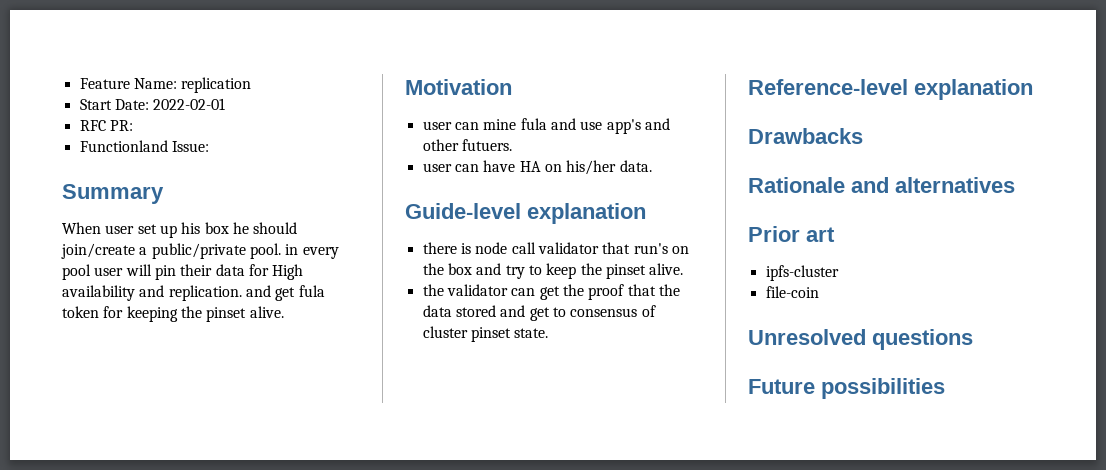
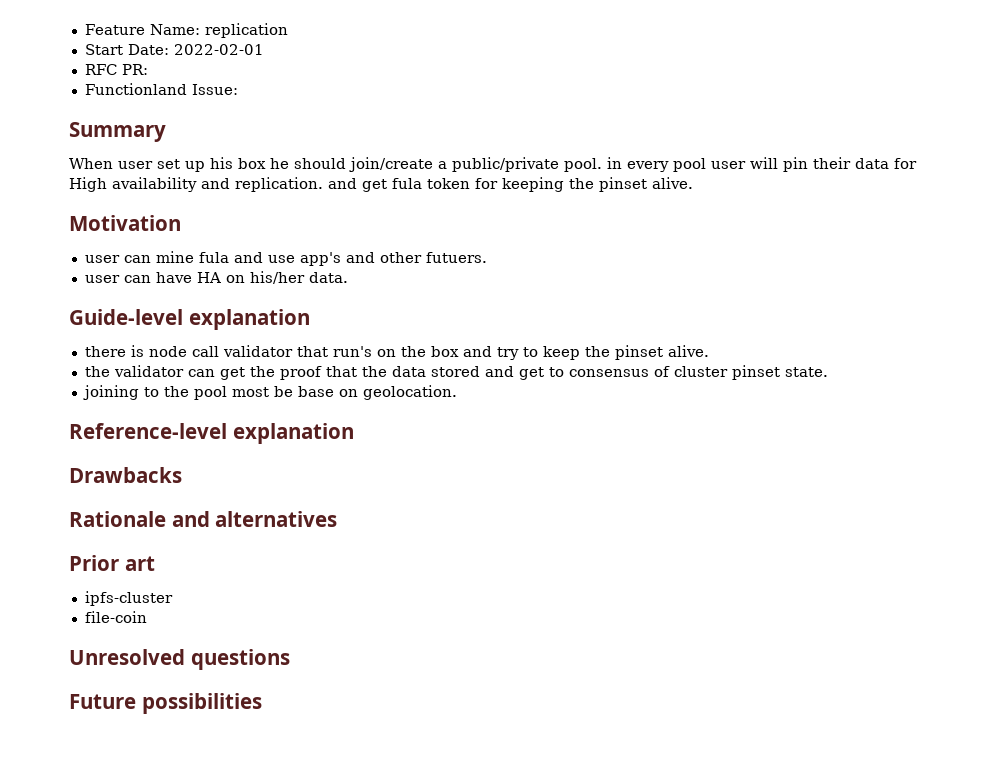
(549, 333) none -> [82,385,457,400] // joining to the pool most be base on geolocation.

